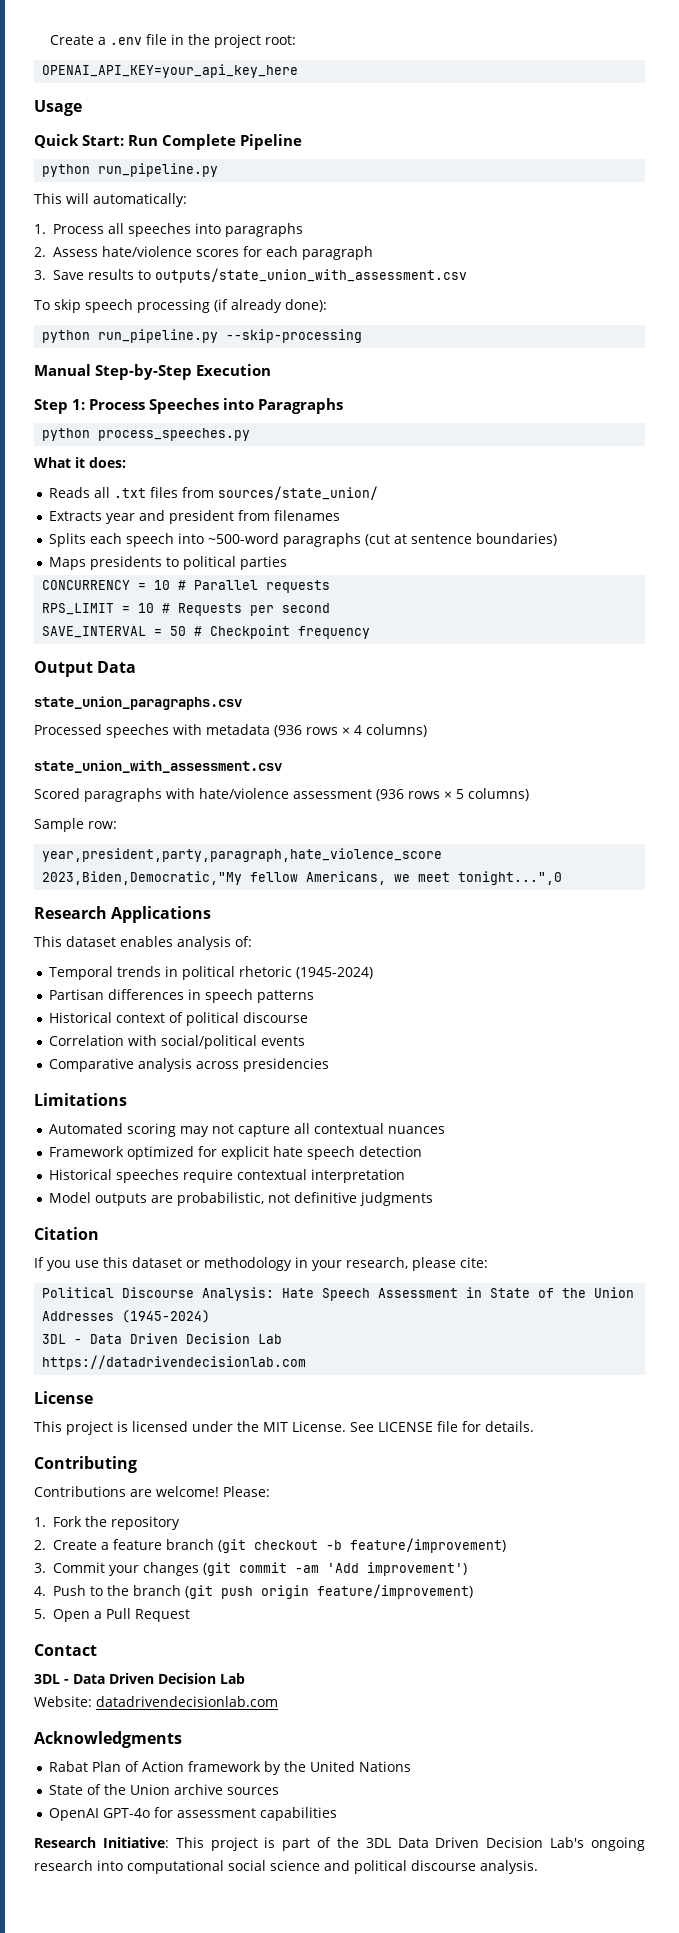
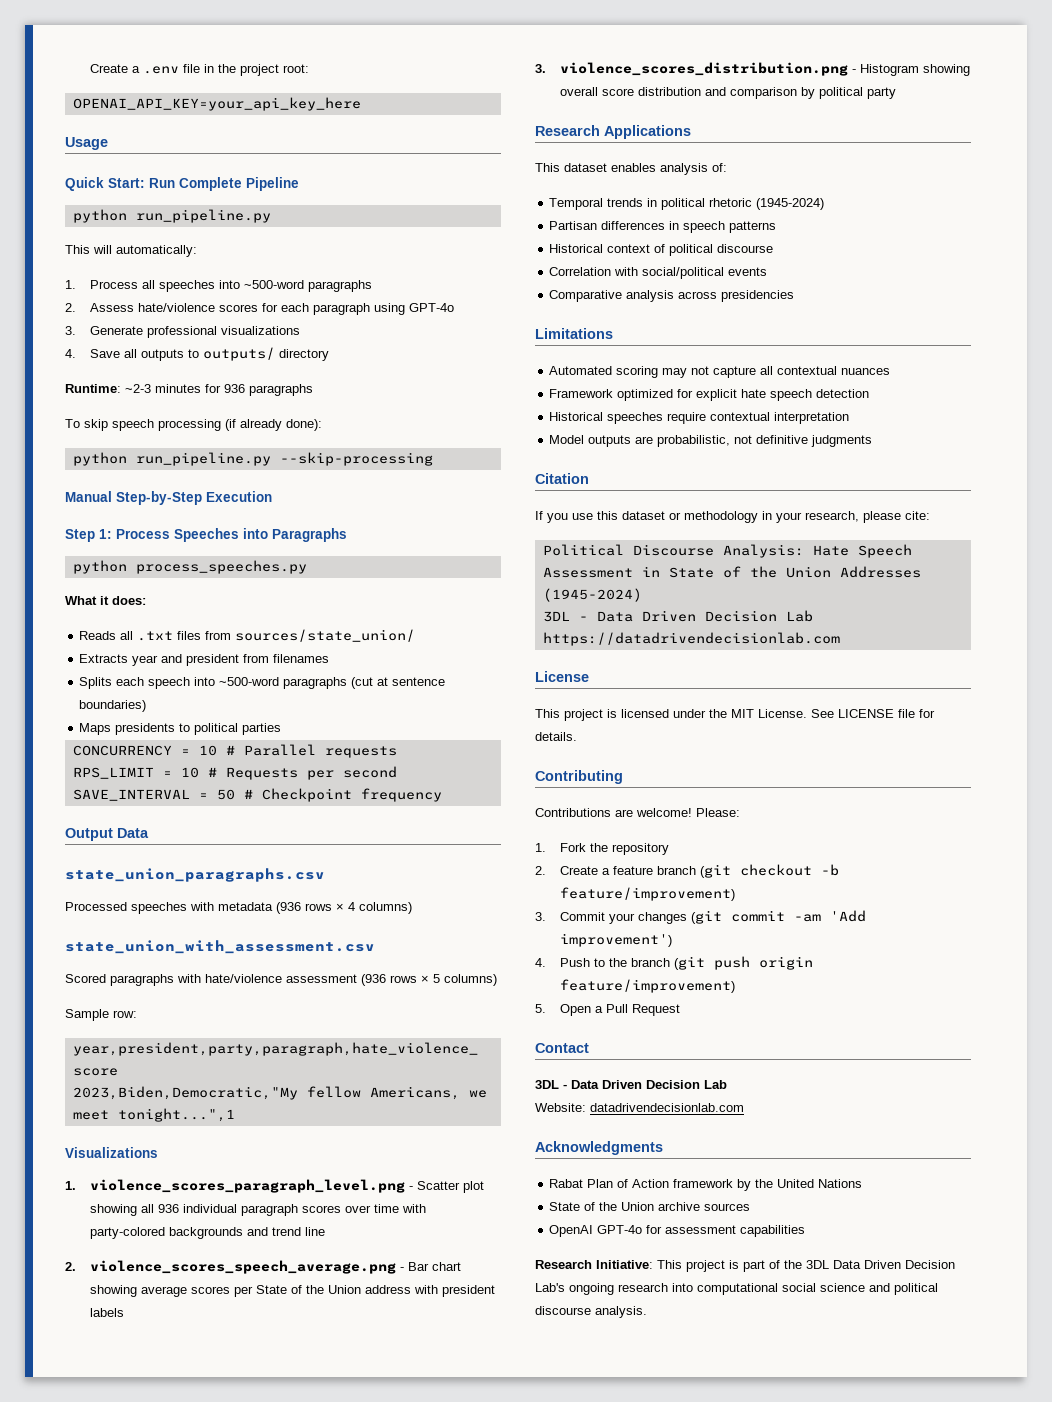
(221, 228) none -> [243,280,304,289] ~500-word
[34,268,467,283] // 3. Save results to outputs/state_union_with_assessment.csv -> [373,303,454,315] [65,326,300,338] [65,347,329,361] [65,384,313,396] using GPT-4o // 3. Generate professional visualizations // 4. Save all outputs to outputs/ directory // Runtime: ~2-3 minutes for 936 paragraphs
[458,871,563,885] tonight...",0 -> [117,1108,235,1122] [65,1147,158,1158] [65,1179,484,1193] [89,1204,426,1216] [89,1227,325,1239] [65,1260,461,1274] [89,1285,495,1297] [89,1308,124,1317] [535,62,970,76] [559,87,896,99] tonight...",1 // Visualizations // 1. violence_scores_paragraph_level.png - Scatter plot showing all 936 individual paragraph scores over time with party-colored backgrounds and trend line // 2. violence_scores_speech_average.png - Bar chart showing average scores per State of the Union address with president labels // 3. violence_scores_distribution.png - Histogram showing overall score distribution and comparison by political party

